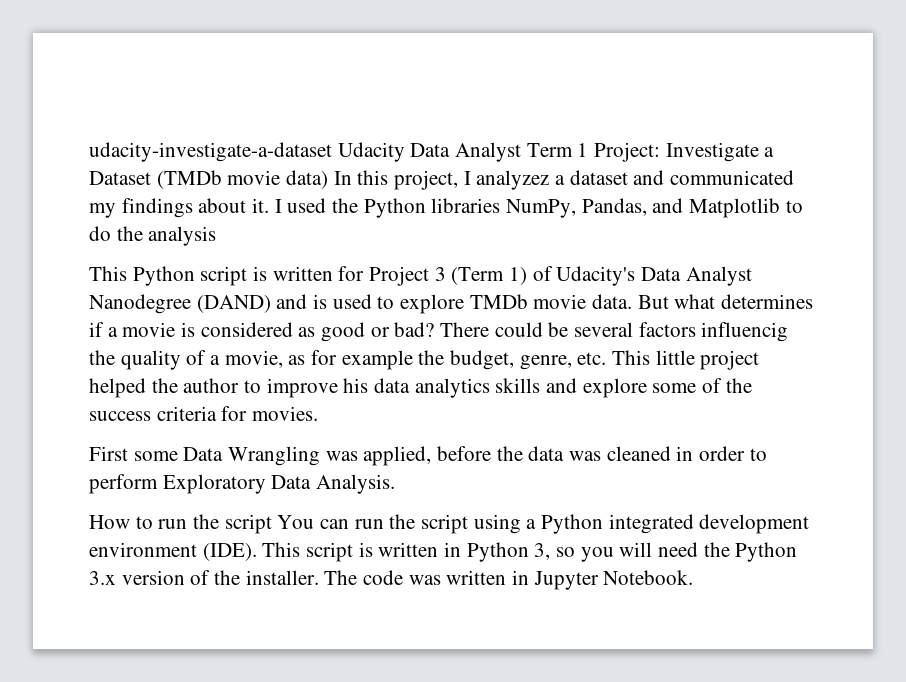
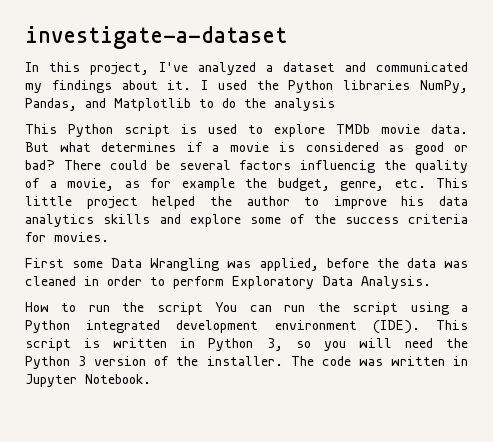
[89,142,775,162] [89,170,329,189] udacity-investigate-a-dataset Udacity Data Analyst Term 1 Project: Investigate a Dataset (TMDb movie data) -> [25,26,287,49] investigate-a-dataset //
[463,170,550,190] I analyzez -> [159,62,256,75] I've analyzed
[272,266,752,286] [89,294,328,314] written for Project 3 (Term 1) of Udacity's Data Analyst Nanodegree (DAND) and is -> (197, 129) none
[89,571,116,585] 3.x -> [78,356,87,366] 3

